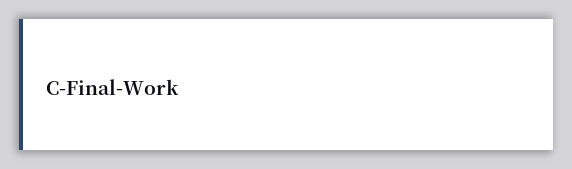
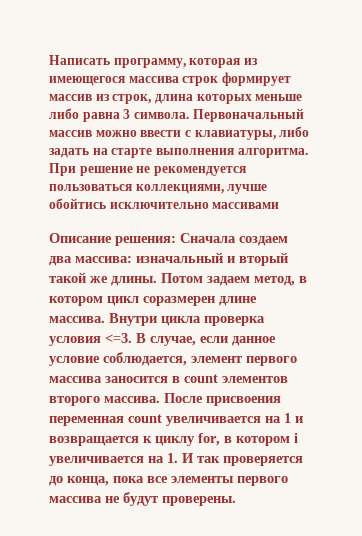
[46,79,179,95] C-Final-Work -> [49,55,258,68] [49,72,291,86] [49,94,303,104] [49,108,304,122] [49,126,310,140] [49,148,308,158] [49,163,246,176] [49,184,268,194] [49,198,280,209] [49,233,288,246] [49,252,288,266] [49,272,307,286] [49,296,257,306] [49,313,265,326] [49,333,276,346] [49,352,297,366] [49,374,288,383] [49,393,281,406] [49,413,303,426] [49,433,298,446] [49,453,303,466] [49,476,288,486] [49,492,236,506] Написать программу, которая из имеющегося массива строк формирует массив из строк, длина которых меньше либо равна 3 символа. Первоначальный массив можно ввести с клавиатуры, либо задать на старте выполнения алгоритма. При решение не рекомендуется пользоваться коллекциями, лучше обойтись исключительно массивами // Описание решения: Сначала создаем два массива: изначальный и вторый такой же длины. Потом задаем метод, в котором цикл соразмерен длине массива. Внутри цикла проверка условия <=3. В случае, если данное условие соблюдается, элемент первого массива заносится в count элементов второго массива. После присвоения переменная count увеличивается на 1 и возвращается к циклу for, в котором i увеличивается на 1. И так проверяется до конца, пока все элементы первого массива не будут проверены.

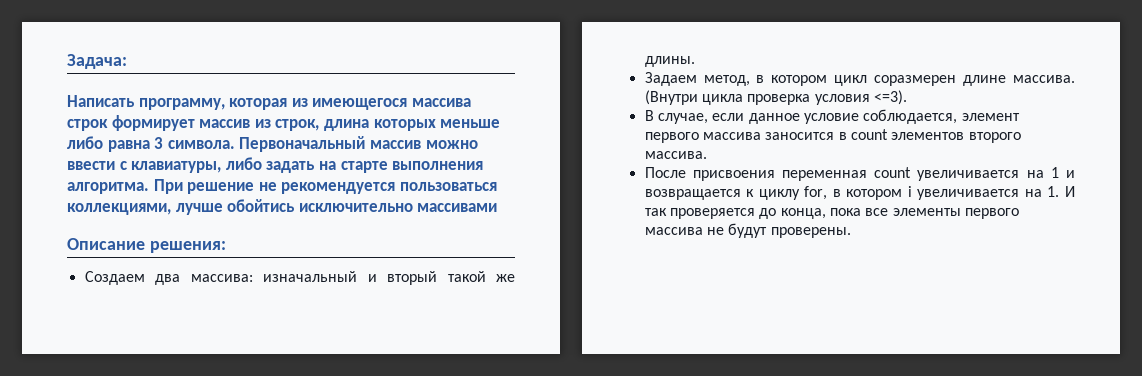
(49, 60) none -> [67,54,127,69] Задача: //
[180,233,288,246] Сначала создаем -> [84,271,145,285] // Создаем
[161,273,250,286] Потом задаем -> [644,72,697,86] // Задаем
[109,313,157,326] Внутри -> [644,90,698,105] (Внутри
[105,333,132,343] <=3. -> [873,90,907,105] <=3). //
(160, 399) none -> (707, 155) //

